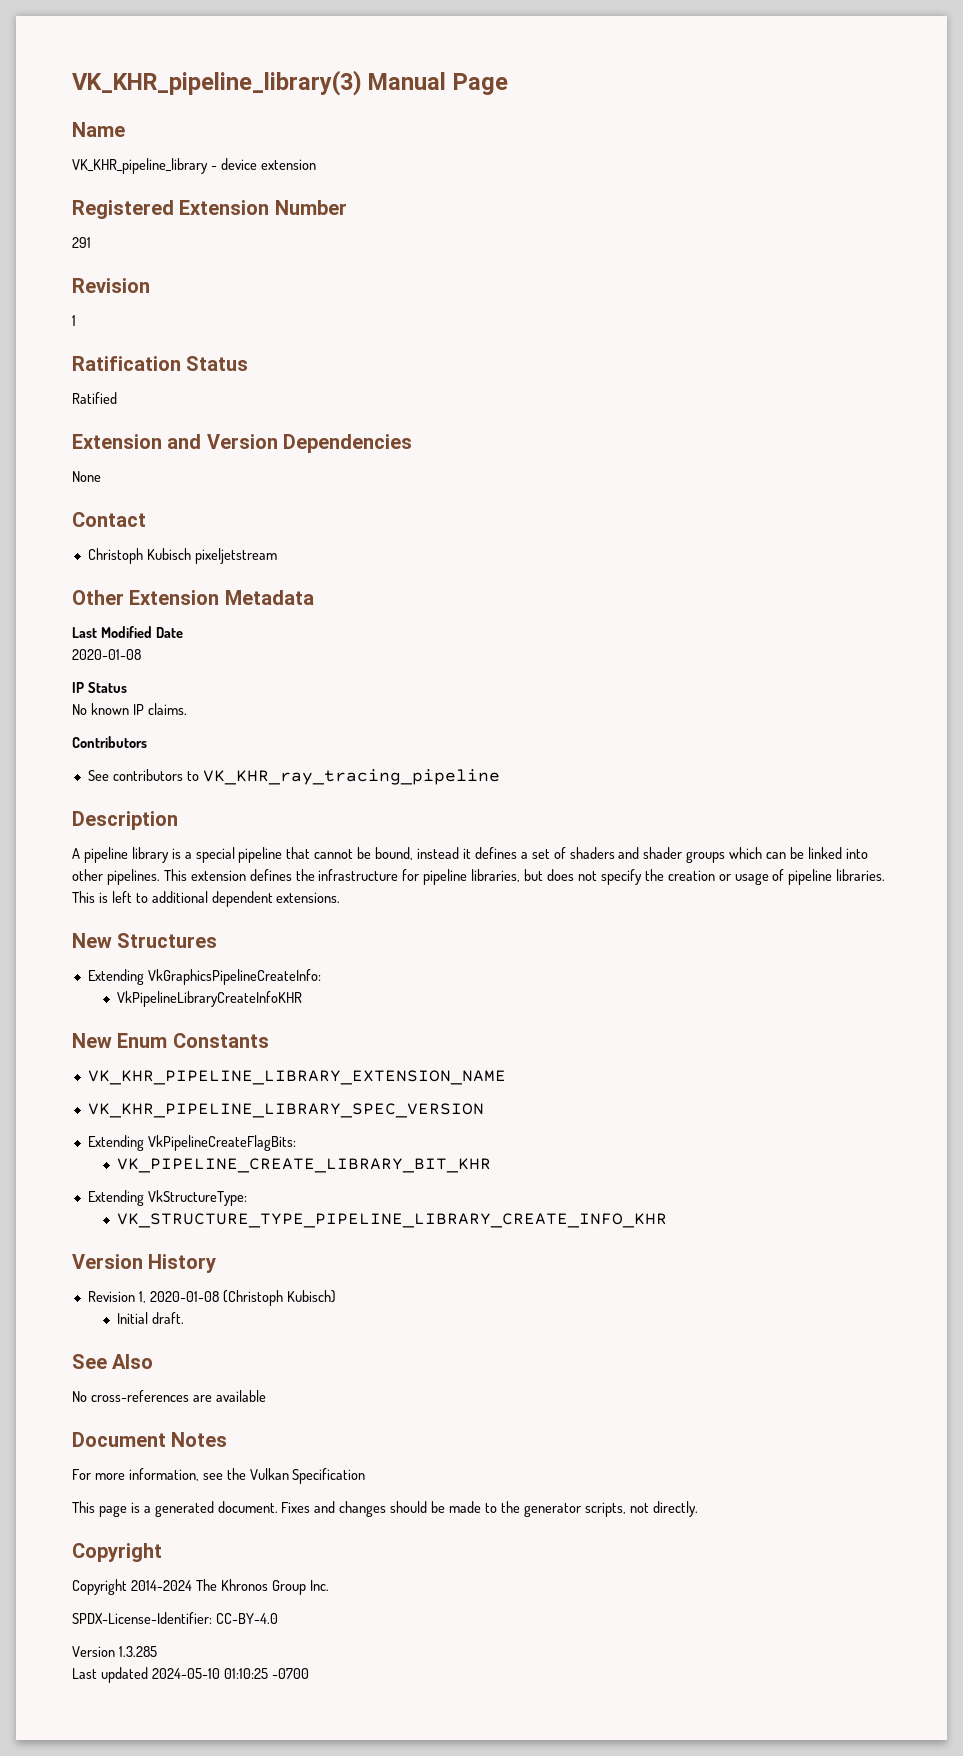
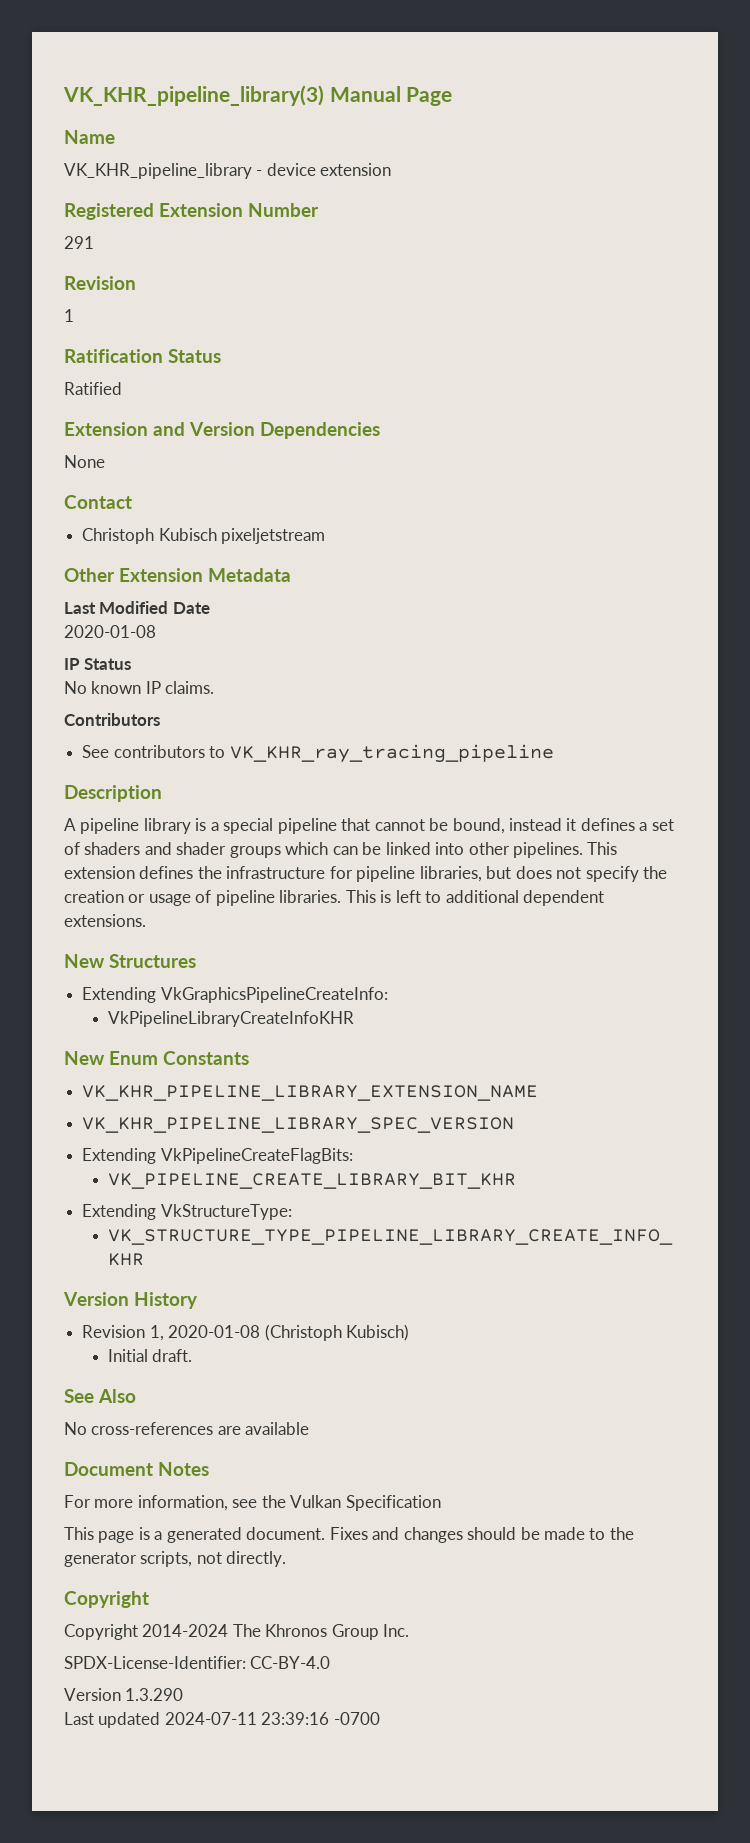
[118,1646,157,1657] 1.3.285 -> [125,1688,184,1701] 1.3.290
[151,1668,268,1679] 2024-05-10 01:10:25 -> [164,1712,330,1725] 2024-07-11 23:39:16

